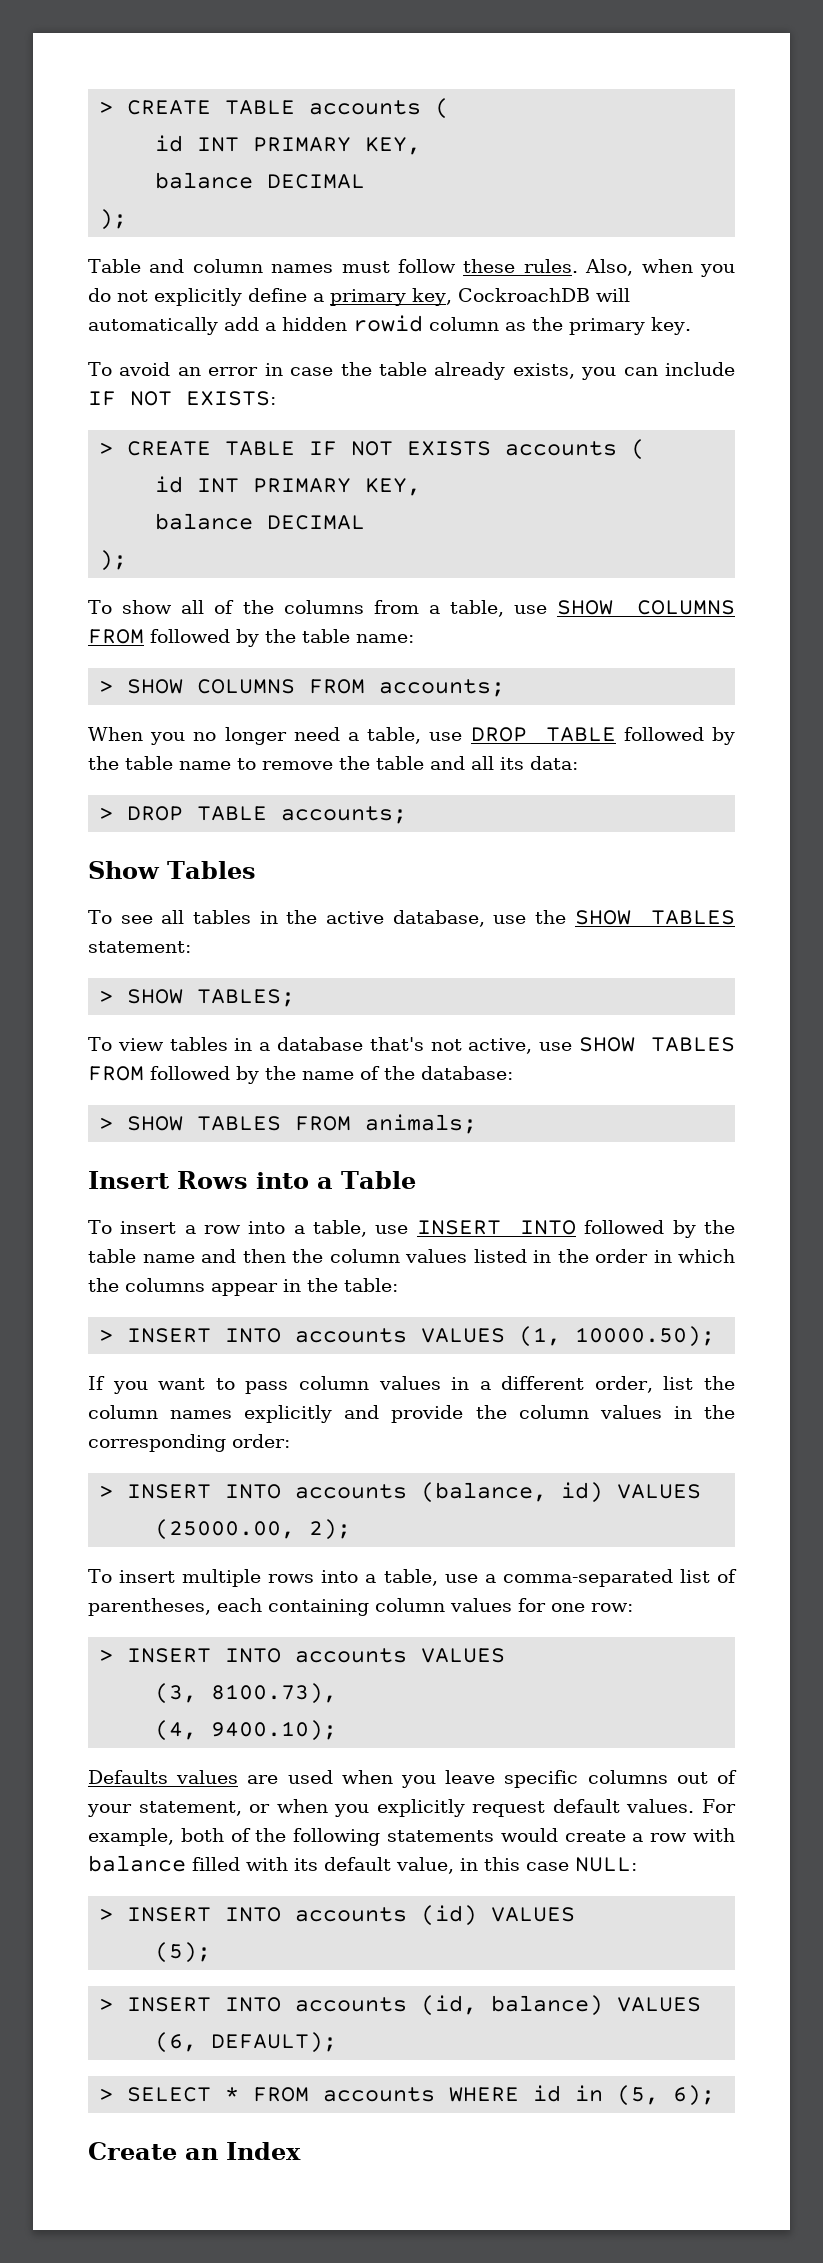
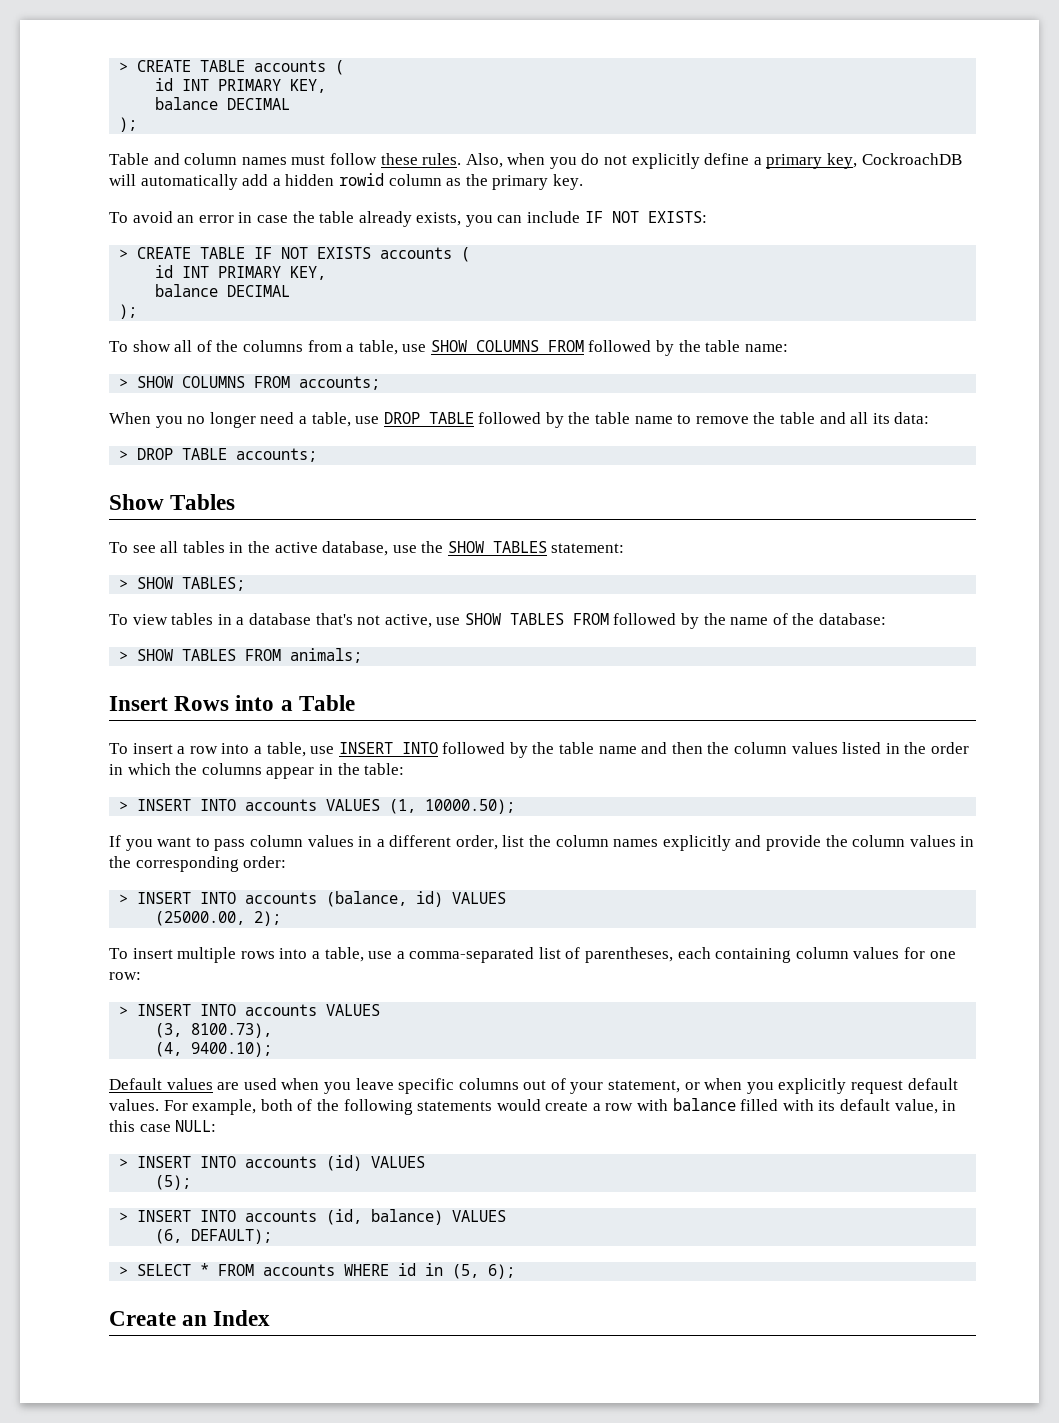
[88,1770,168,1784] Defaults -> [109,1078,162,1090] Default

